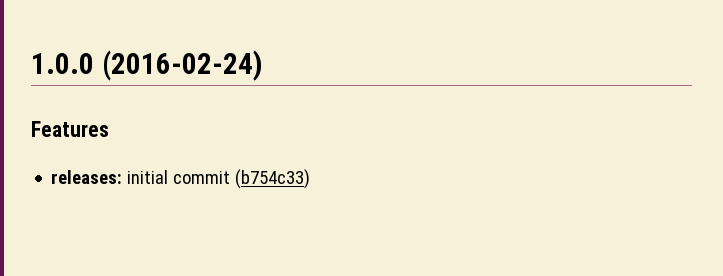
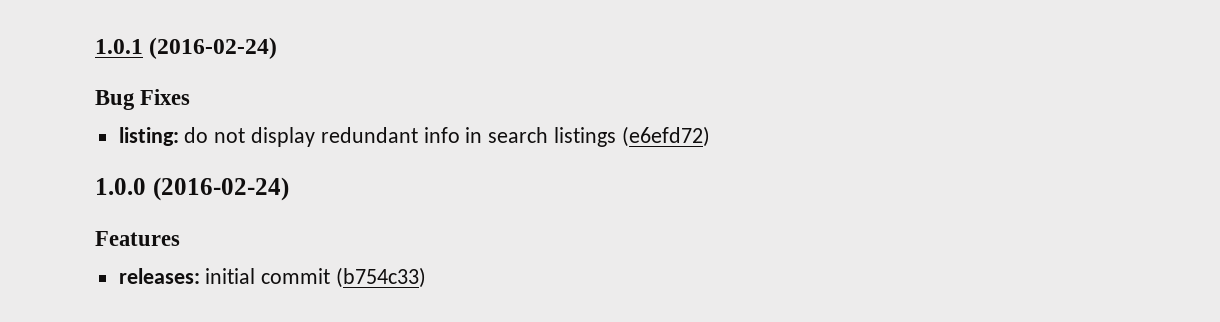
(31, 63) none -> [95,37,278,59] [95,89,191,110] [118,126,710,147] 1.0.1 (2016-02-24) // Bug Fixes // listing: do not display redundant info in search listings (e6efd72) //

